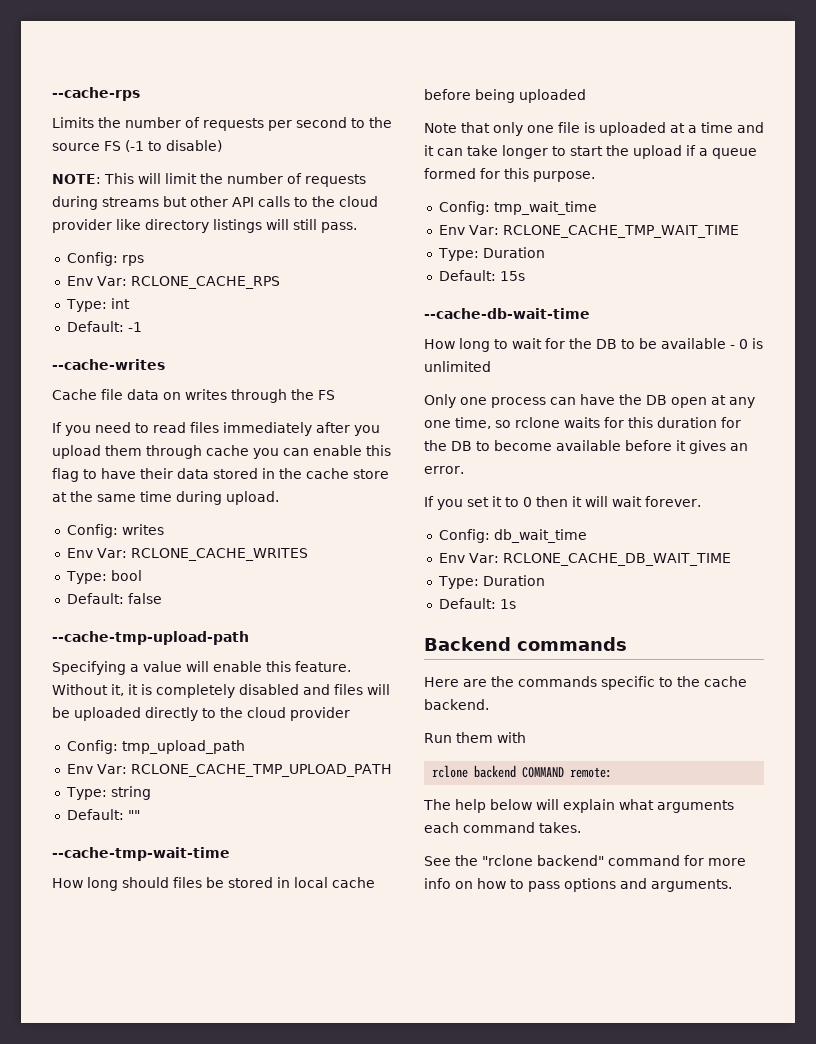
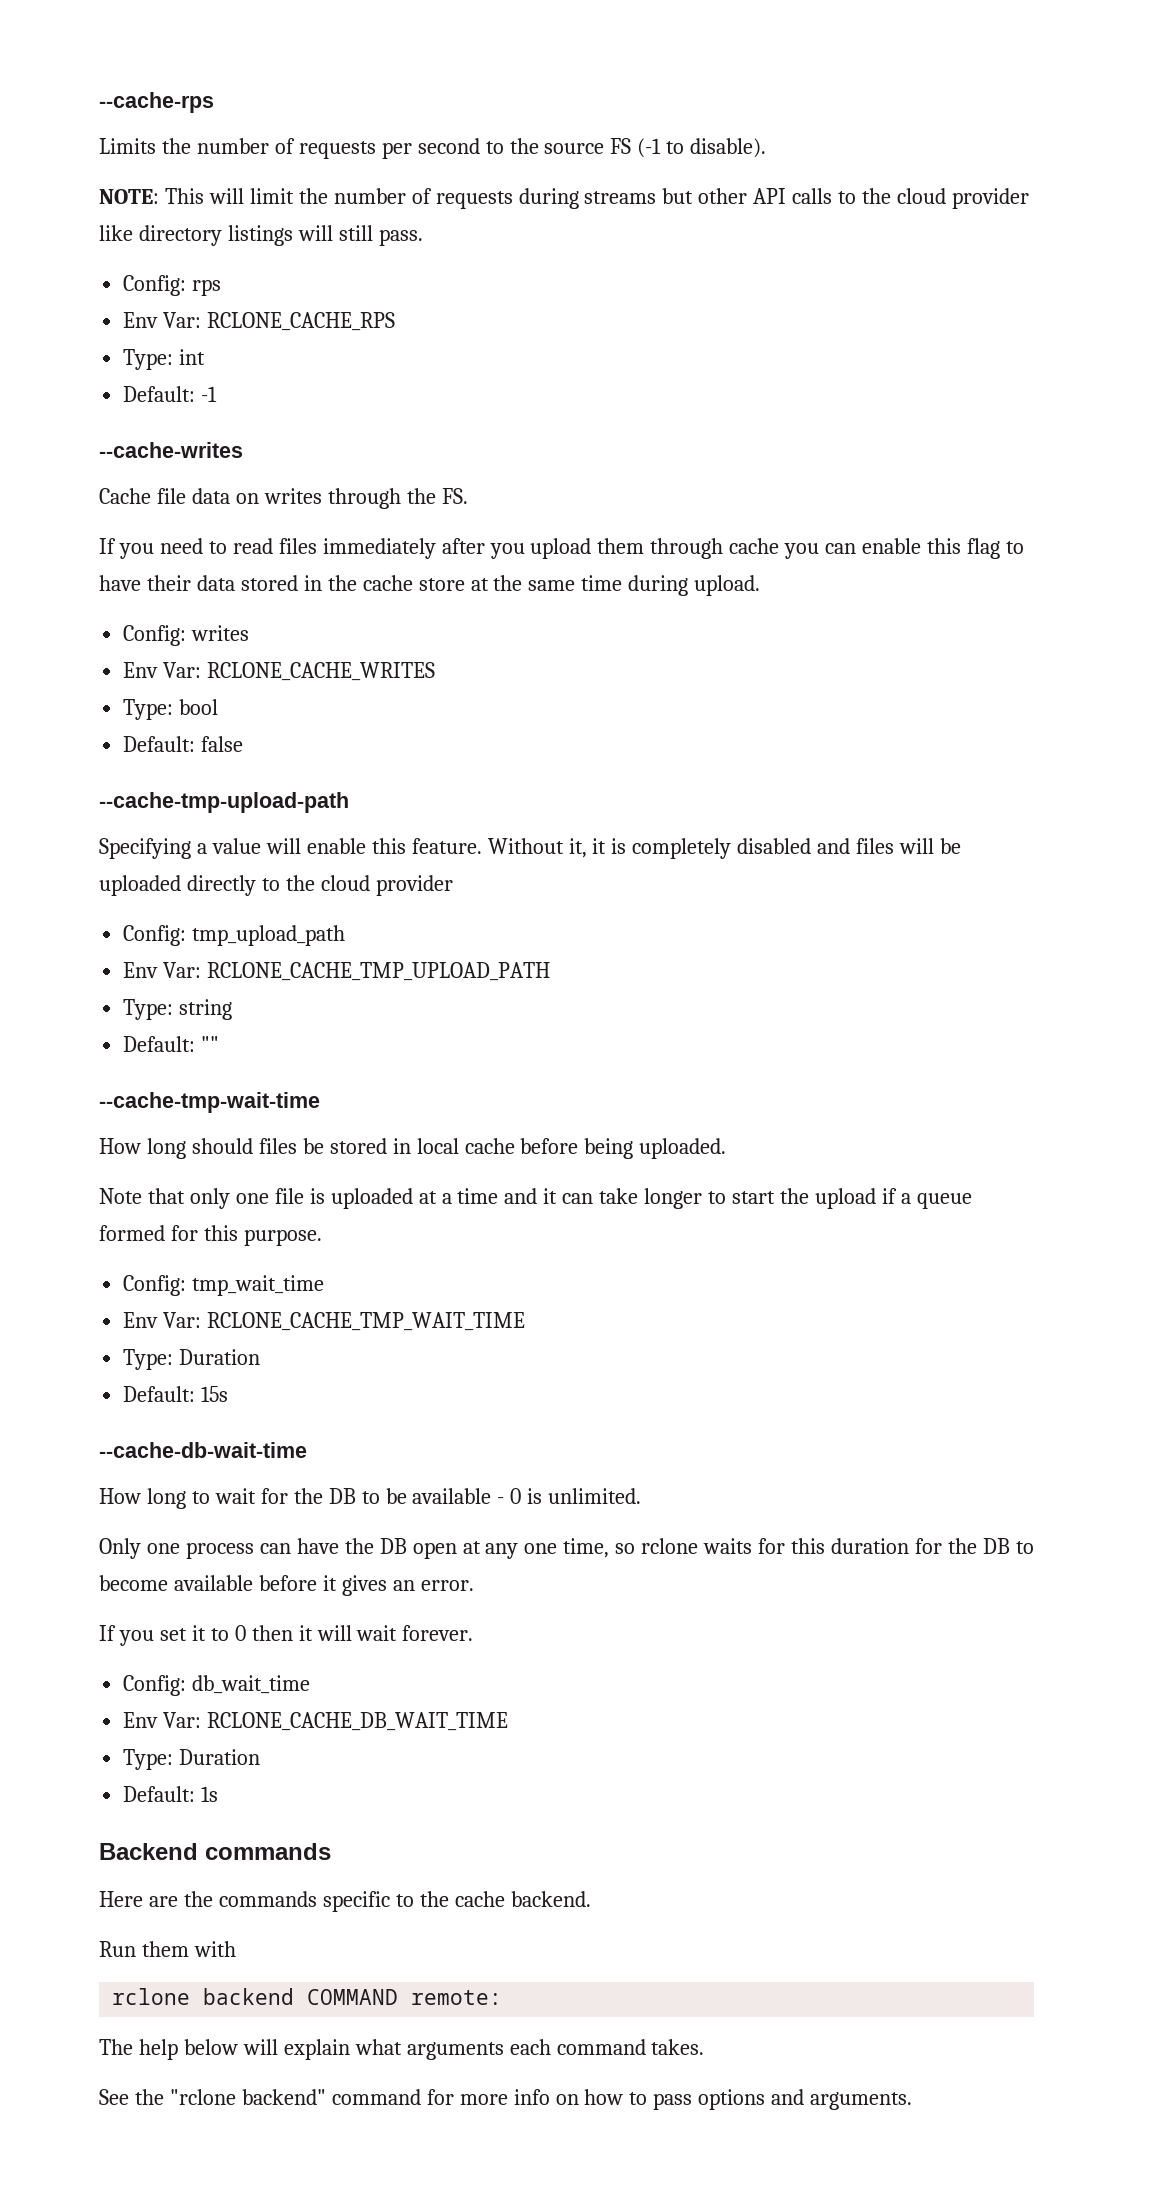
[166,140,222,152] disable) -> [690,138,767,158] disable).
[318,390,335,400] FS -> [441,488,468,504] FS.
[519,89,586,103] uploaded -> [639,1138,727,1159] uploaded.
[424,361,491,372] unlimited -> [548,1488,642,1504] unlimited.

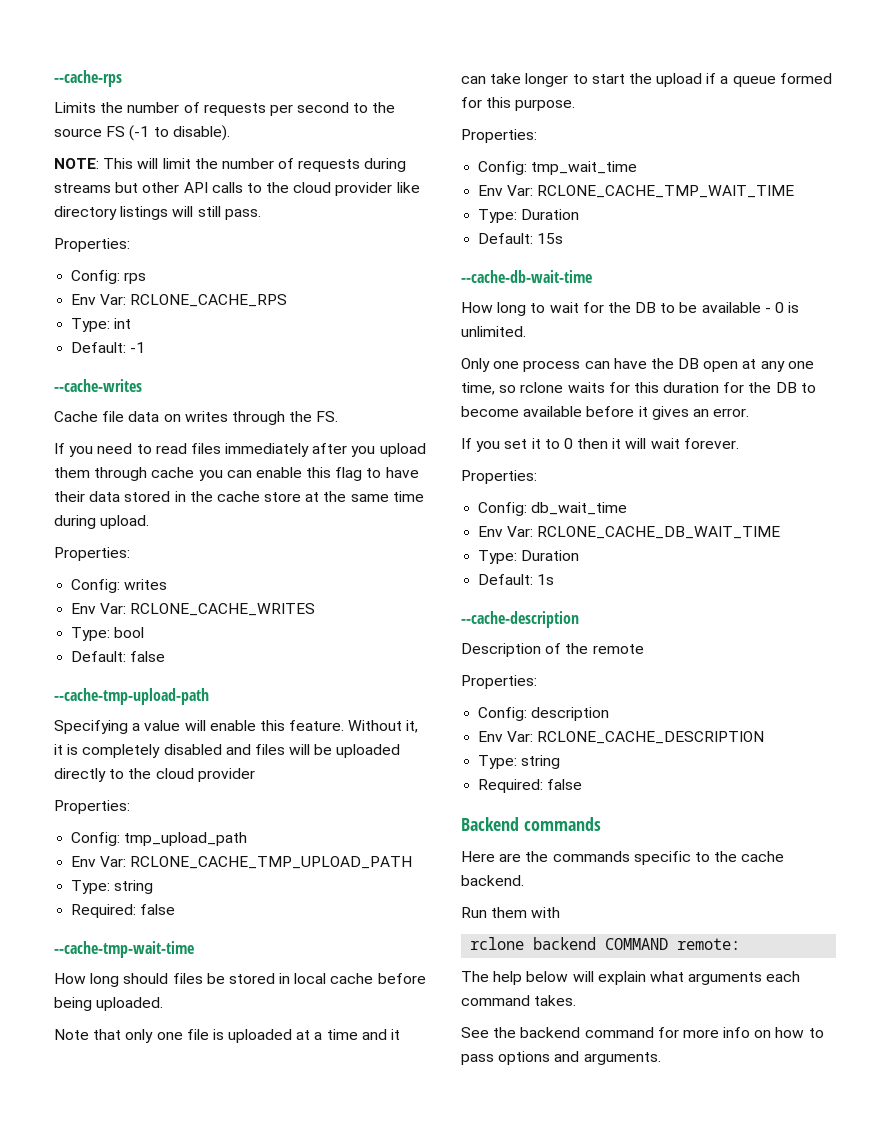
(423, 237) none -> [54,238,130,252] // Properties:
(761, 585) none -> [54,547,130,561] // Properties:
(453, 885) none -> [54,800,130,814] // Properties:
[123,1036,220,1052] Default: "" -> [71,904,176,918] Required: false
(322, 1237) none -> [461,129,537,143] // Properties:
(474, 1633) none -> [461,470,537,484] // Properties:
(219, 1794) none -> [461,611,579,628] [461,643,644,657] [461,675,537,689] [478,707,610,721] [478,731,765,744] [478,755,561,769] [478,779,583,793] // --cache-description // Description of the remote // Properties: // Config: description // Env Var: RCLONE_CACHE_DESCRIPTION // Type: string // Required: false
[169,2089,326,2105] "rclone backend" -> [520,1027,581,1038] backend

